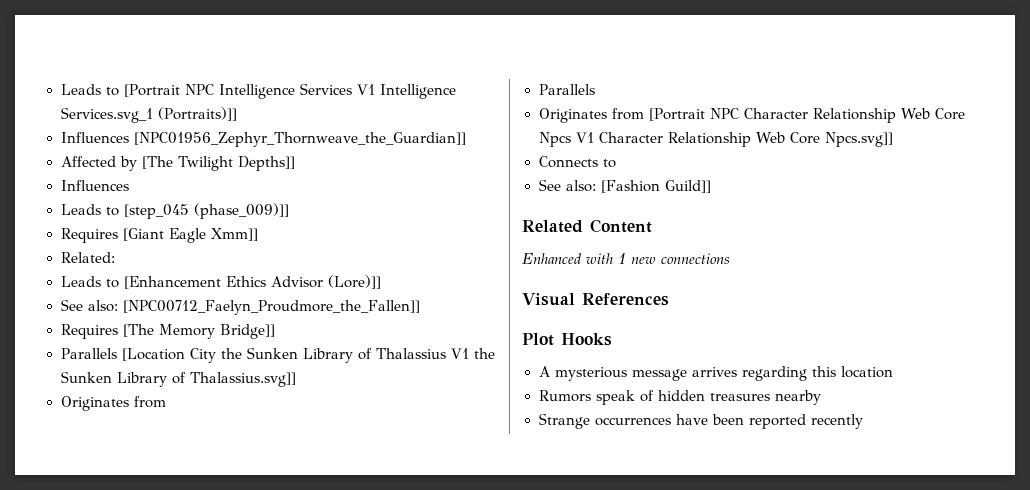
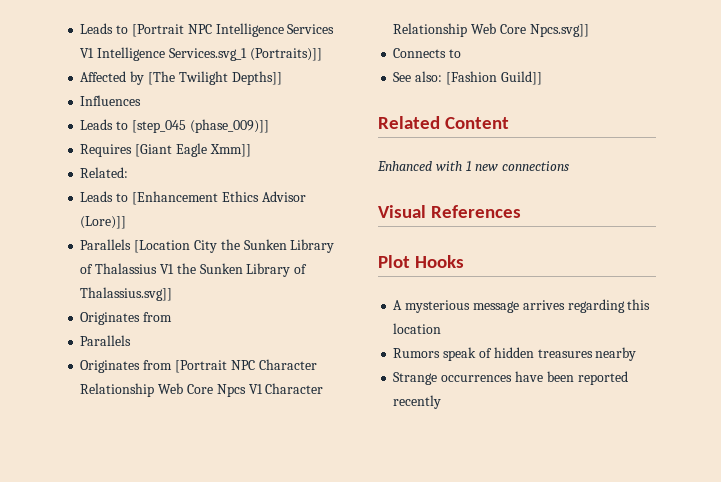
[60,132,466,147] // Influences [NPC01956_Zephyr_Thornweave_the_Guardian]] -> (322, 54) none
[60,299,420,315] [60,324,275,339] // See also: [NPC00712_Faelyn_Proudmore_the_Fallen]] // Requires [The Memory Bridge]] -> (127, 222) none

